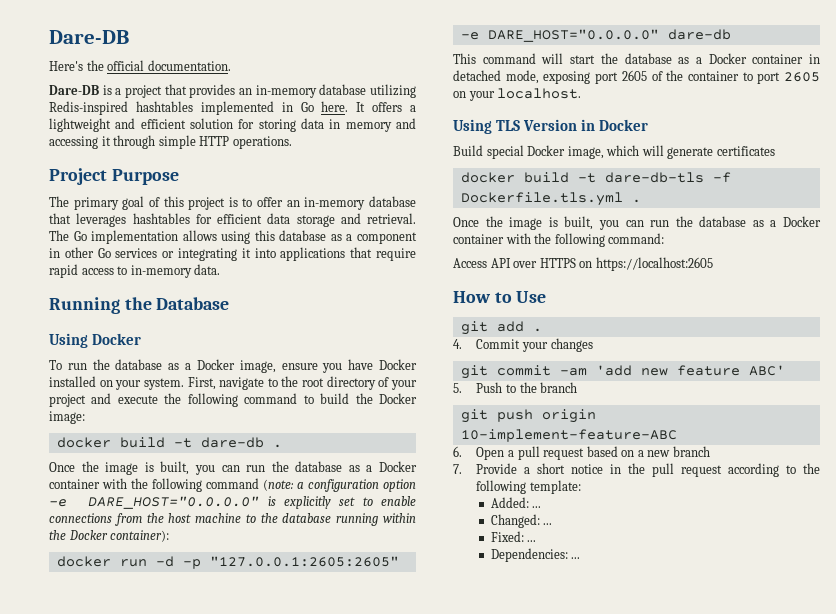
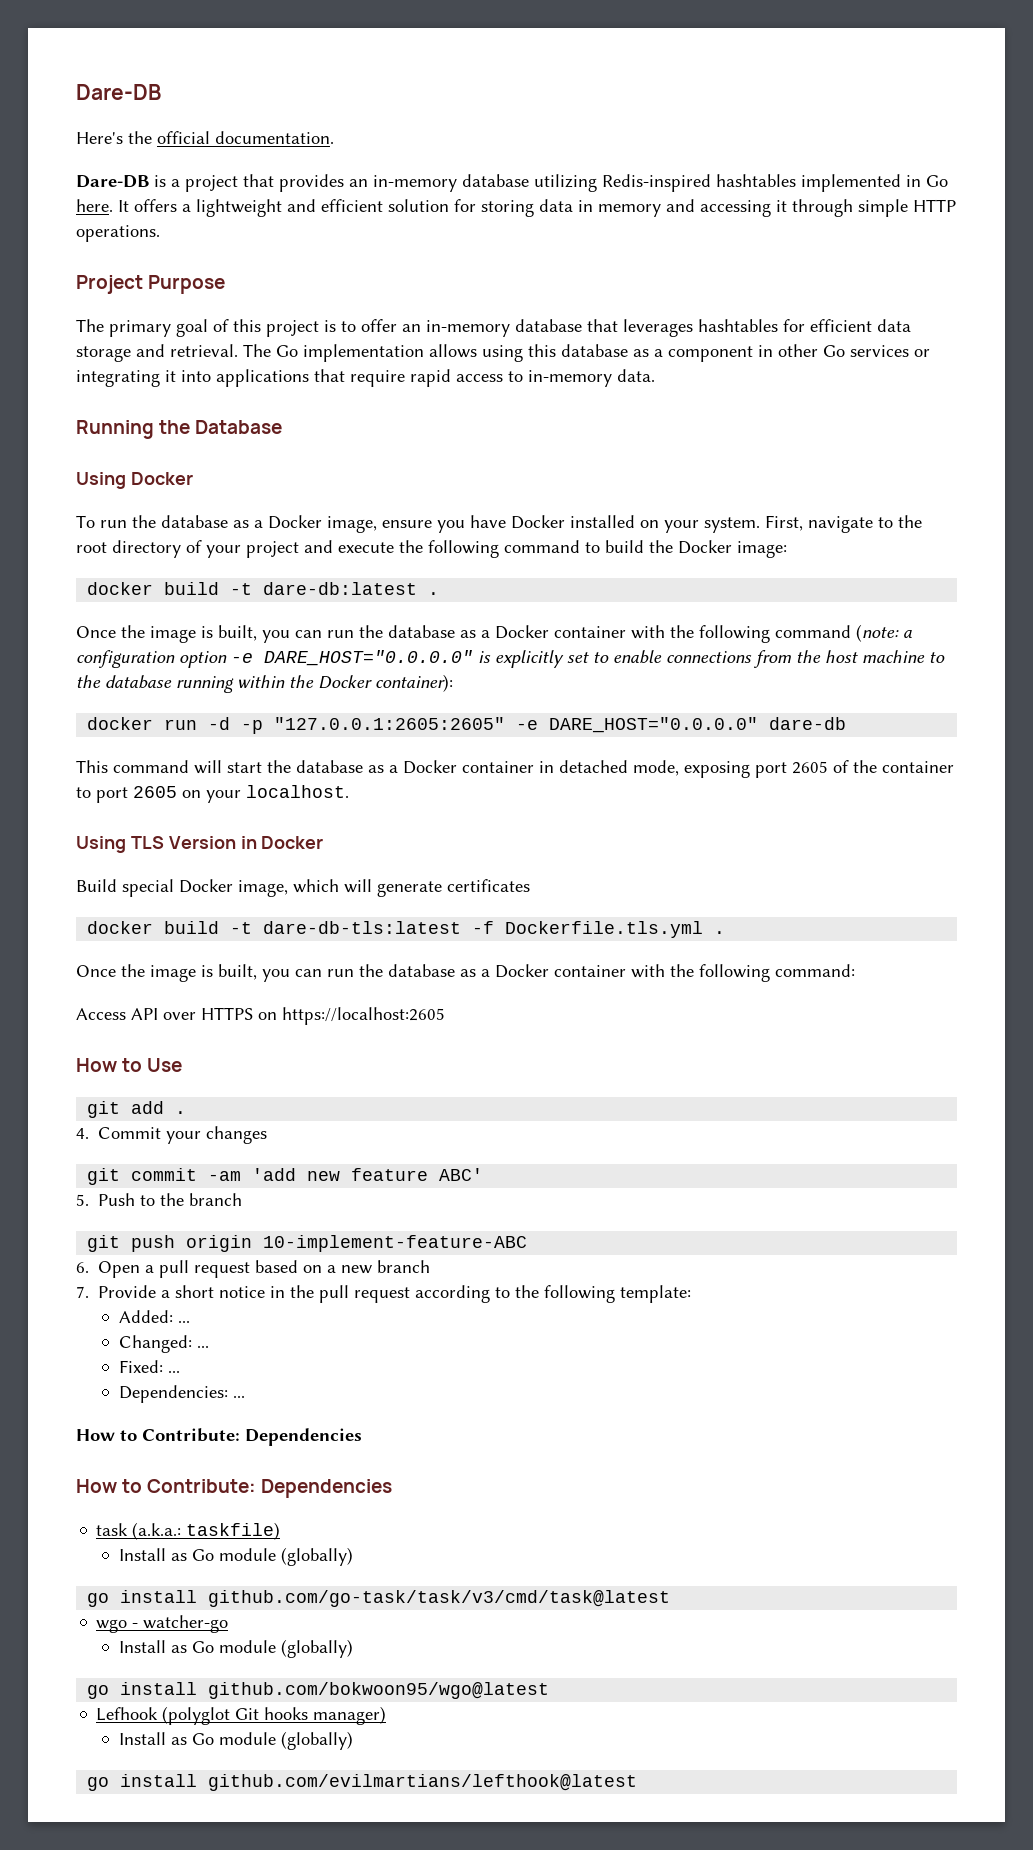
[200,437,264,448] dare-db -> [263,582,418,595] dare-db:latest
[604,172,704,183] dare-db-tls -> [263,921,462,934] dare-db-tls:latest
(581, 558) none -> [76,1428,362,1446] [76,1479,393,1498] [96,1522,281,1540] [118,1547,353,1566] [87,1590,671,1607] [96,1615,229,1633] [118,1639,353,1658] [87,1682,550,1699] [96,1706,387,1725] [118,1731,353,1750] [87,1774,638,1791] // How to Contribute: Dependencies // How to Contribute: Dependencies // task (a.k.a.: taskfile) // Install as Go module (globally) // go install github.com/go-task/task/v3/cmd/task@latest // wgo - watcher-go // Install as Go module (globally) // go install github.com/bokwoon95/wgo@latest // Lefhook (polyglot Git hooks manager) // Install as Go module (globally) // go install github.com/evilmartians/lefthook@latest

